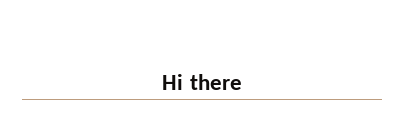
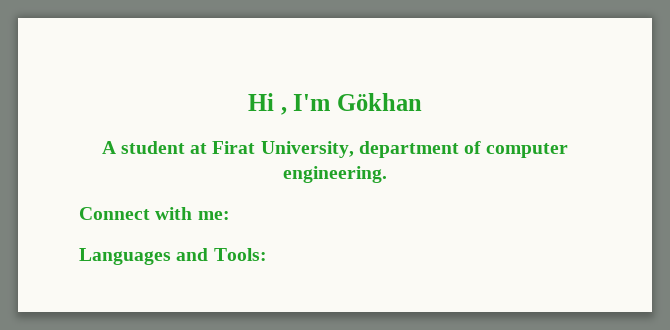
[189,74,242,90] there -> [280,93,422,115] [101,141,569,158] [283,166,387,183] [79,207,230,220] [79,248,267,265] , I'm Gökhan // A student at Firat University, department of computer engineering. // Connect with me: // Languages and Tools:

